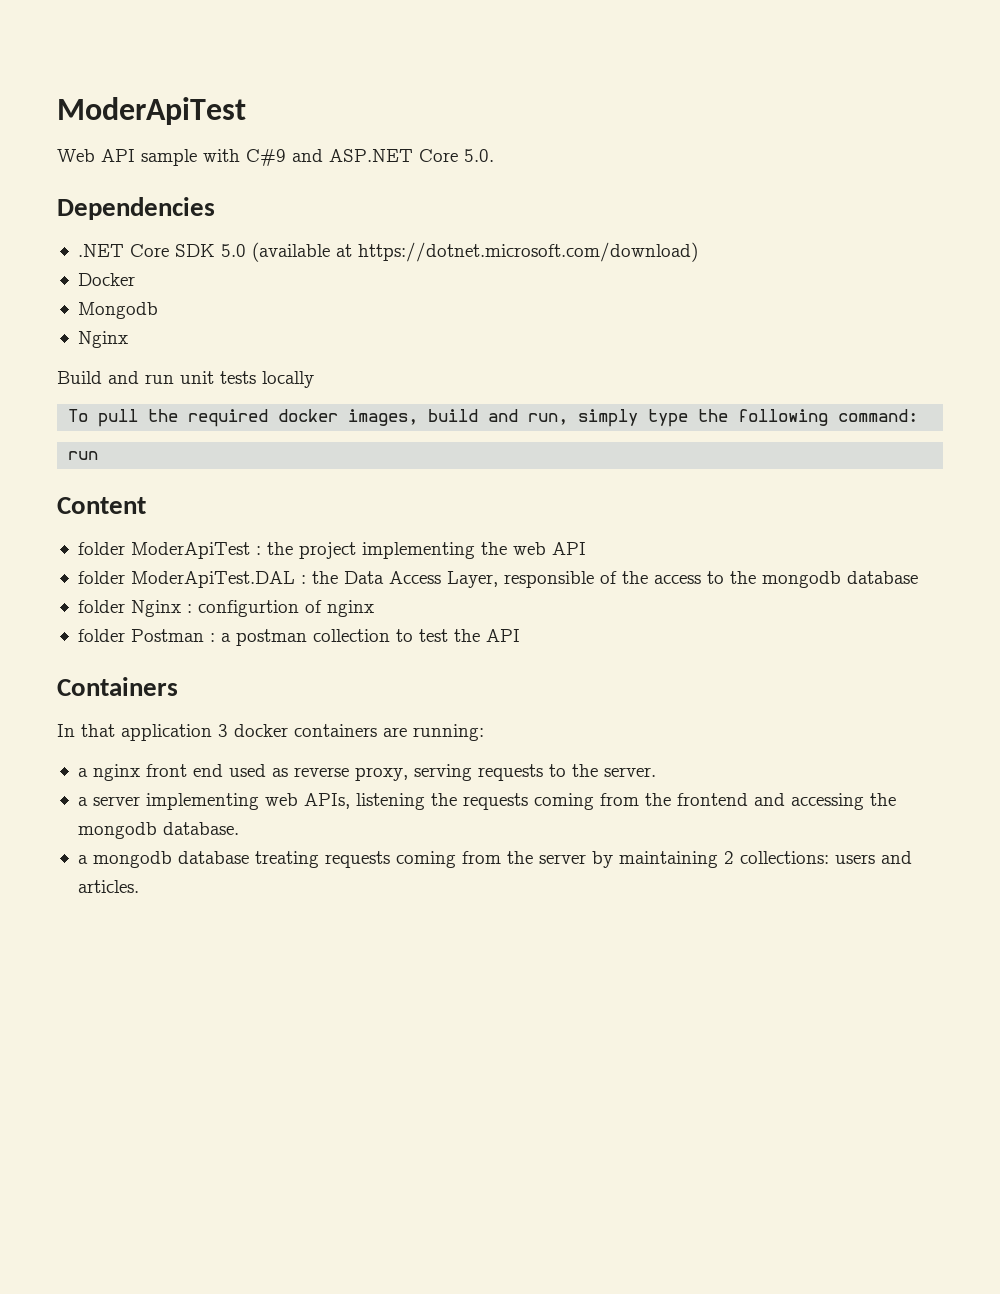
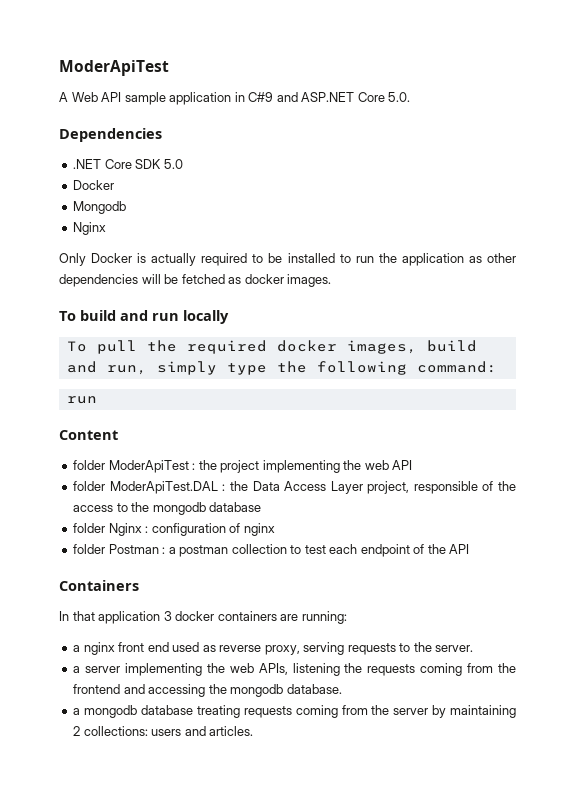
(246, 111) none -> [59,92,68,102] A
[203,149,240,162] with -> [169,92,245,105] application in
[251,242,698,262] (available at https://dotnet.microsoft.com/download) -> (183, 164) none
[57,371,256,384] Build and run unit tests -> [59,253,516,266] [59,274,332,287] [59,310,179,321] Only Docker is actually required to be installed to run the application as other dependencies will be fetched as docker images. // To build and run
[446,571,498,588] Layer, -> [330,481,410,494] Layer project,
[197,600,299,617] configurtion -> [151,523,226,536] configuration
(448, 635) none -> [329,544,425,557] each endpoint of
(259, 801) none -> [206,663,225,673] the

